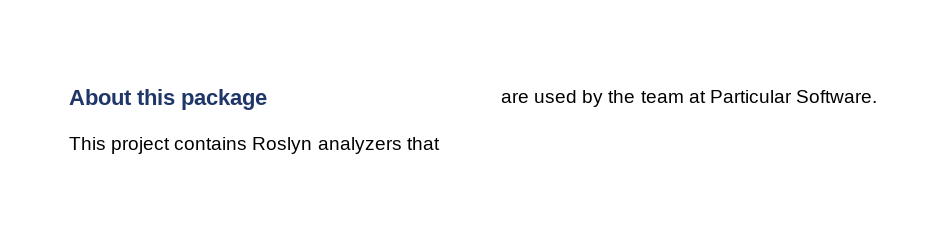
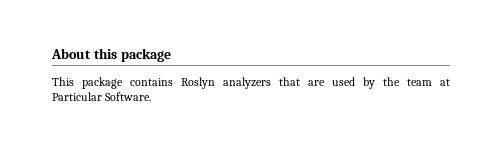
[111,137,171,154] project -> [82,77,123,89] package

